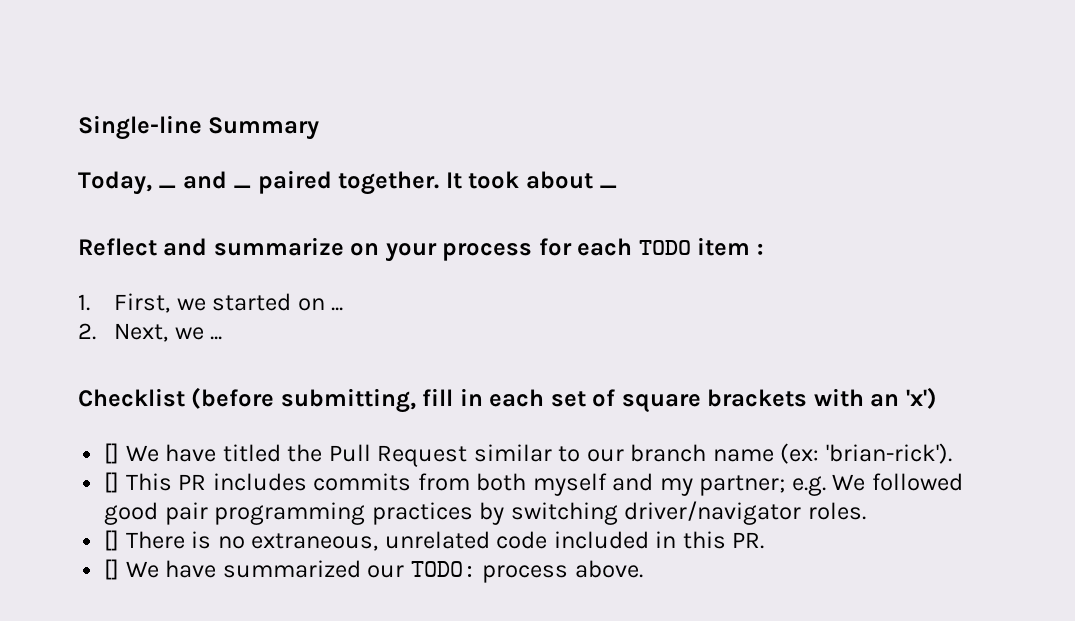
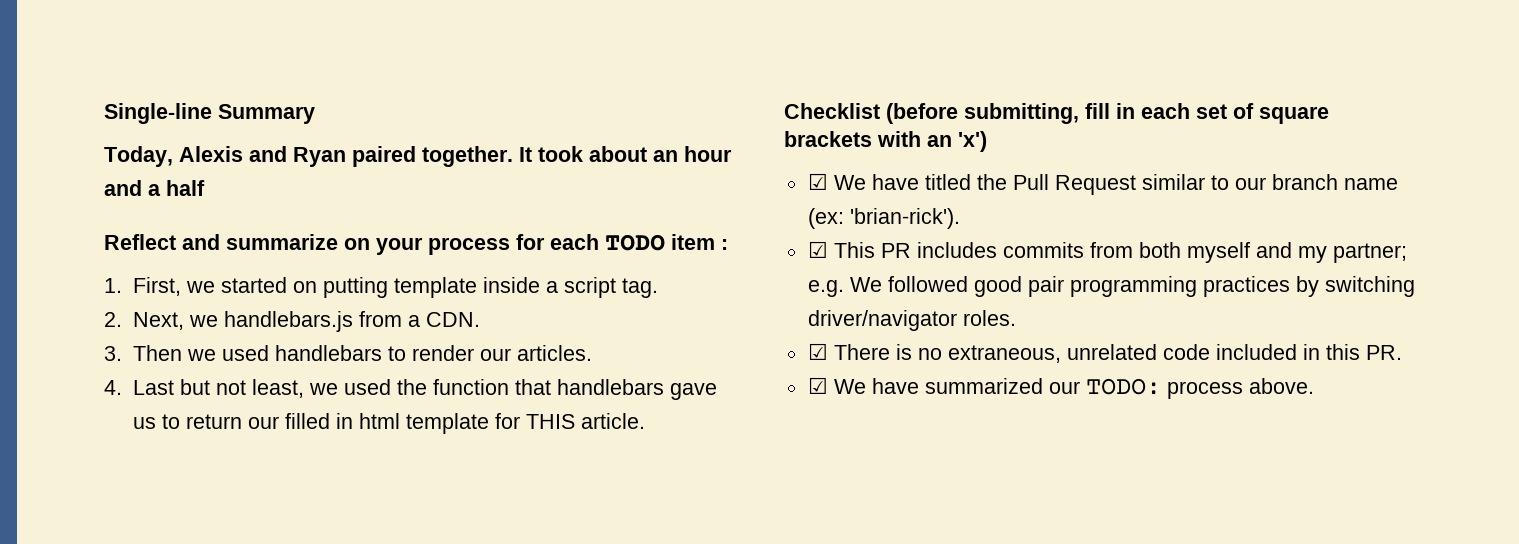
[158,171,252,189] _ and _ -> [179,146,346,167] Alexis and Ryan
[599,185,618,188] _ -> [653,146,732,162] [104,180,205,196] an hour and a half
[331,307,344,311] [78,323,223,342] ... // 2. Next, we ... -> [322,277,658,298] [104,311,480,332] [104,345,592,361] [104,379,717,400] [132,413,645,434] putting template inside a script tag. // 2. Next, we handlebars.js from a CDN. // 3. Then we used handlebars to render our articles. // 4. Last but not least, we used the function that handlebars gave us to return our filled in html template for THIS article.
[104,443,120,464] [] -> [807,173,828,190] ☑
[104,472,120,493] [] -> [807,241,828,258] ☑
[104,530,120,551] [] -> [807,343,828,360] ☑
[104,559,120,580] [] -> [807,377,828,394] ☑

